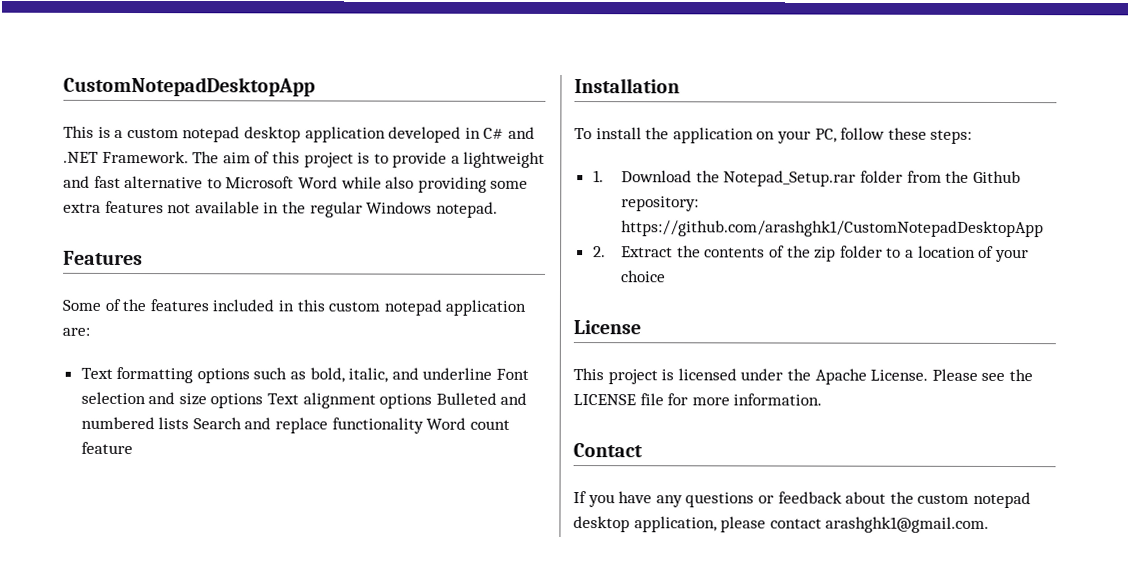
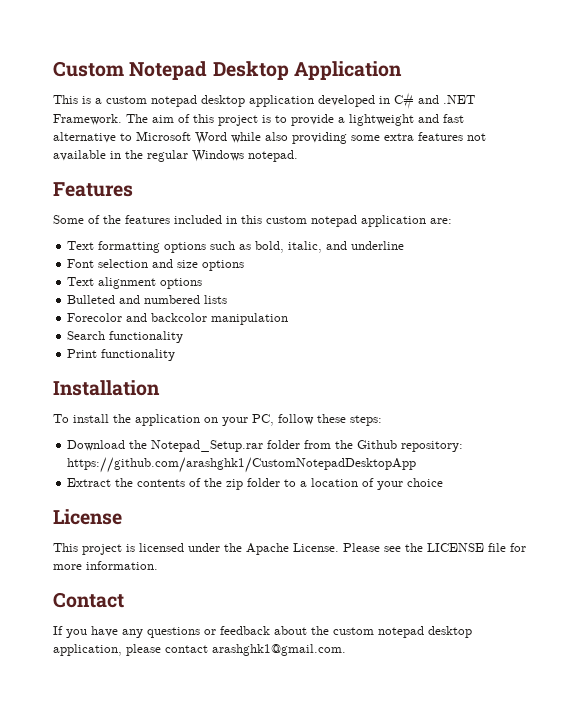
[63,76,315,97] CustomNotepadDesktopApp -> [53,61,402,80] Custom Notepad Desktop Application
(493, 373) none -> (405, 245) //
(264, 401) none -> (245, 265) //
(433, 401) none -> (203, 283) //
[192,417,510,434] [80,441,133,455] Search and replace functionality Word count feature -> [67,313,289,325] [67,331,184,343] [67,349,176,361] // Forecolor and backcolor manipulation // Search functionality // Print functionality
[592,170,604,183] 1. -> (382, 420) none
[592,246,606,258] 2. -> (417, 465) none

